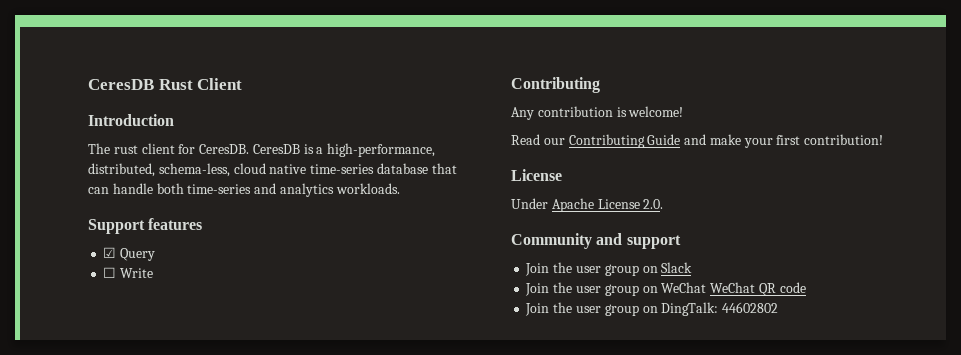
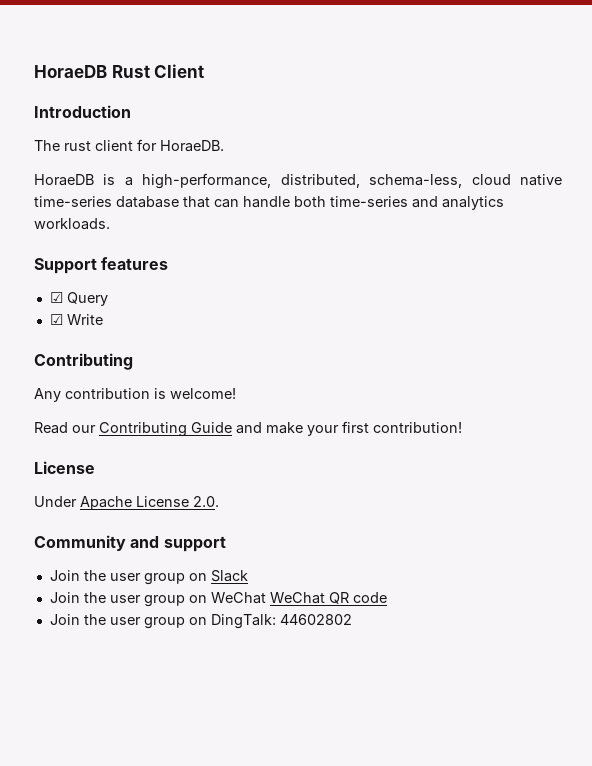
[88,79,154,90] CeresDB -> [34,65,107,78] HoraeDB
[199,144,300,154] CeresDB. CeresDB -> [160,140,224,152] [34,174,94,186] HoraeDB. // HoraeDB
[103,267,117,278] ☐ -> [49,314,63,325] ☑

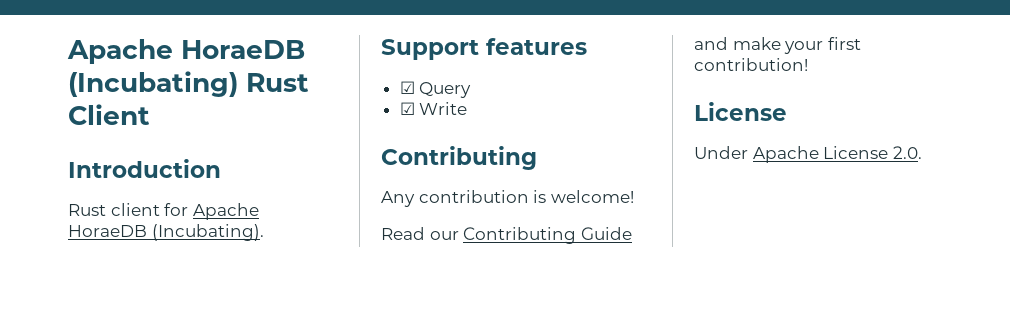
[34,65,107,78] HoraeDB -> [67,39,305,64] [68,71,238,97] Apache HoraeDB (Incubating)
[34,139,224,152] [34,173,562,189] [34,196,504,210] [34,218,110,230] The rust client for HoraeDB. // HoraeDB is a high-performance, distributed, schema-less, cloud native time-series database that can handle both time-series and analytics workloads. -> [68,203,259,220] [68,224,264,241] Rust client for Apache HoraeDB (Incubating).
[34,535,226,552] [49,570,248,585] [49,592,387,607] [49,614,352,629] // Community and support // Join the user group on Slack // Join the user group on WeChat WeChat QR code // Join the user group on DingTalk: 44602802 -> (922, 152) none

